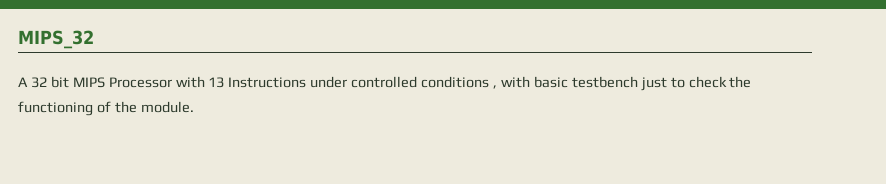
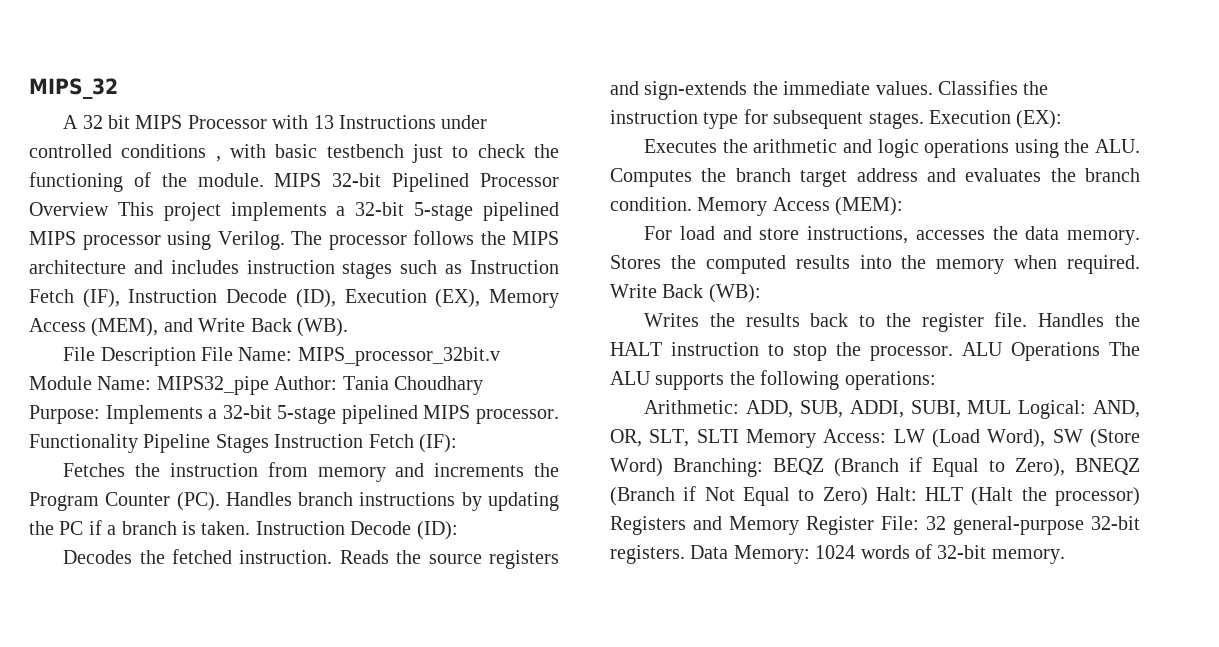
(194, 107) none -> [274,173,559,192] [29,202,559,221] [29,230,559,250] [29,260,560,279] [29,289,559,308] [29,318,348,337] [63,347,500,366] [29,376,483,395] [29,405,559,424] [29,434,457,453] [63,462,559,482] [29,492,559,511] [29,520,458,540] [63,549,559,569] [610,80,1049,100] [610,109,1063,129] [644,139,1140,158] [610,168,1140,187] [610,197,904,216] [644,226,1140,245] [610,255,1140,274] [610,284,761,303] [644,312,1140,332] [610,342,1140,361] [610,370,936,390] [644,400,1140,419] [610,429,1140,448] [610,457,1140,477] [610,486,1140,506] [610,516,1140,535] [610,544,1065,564] MIPS 32-bit Pipelined Processor Overview This project implements a 32-bit 5-stage pipelined MIPS processor using Verilog. The processor follows the MIPS architecture and includes instruction stages such as Instruction Fetch (IF), Instruction Decode (ID), Execution (EX), Memory Access (MEM), and Write Back (WB). // File Description File Name: MIPS_processor_32bit.v Module Name: MIPS32_pipe Author: Tania Choudhary Purpose: Implements a 32-bit 5-stage pipelined MIPS processor. Functionality Pipeline Stages Instruction Fetch (IF): // Fetches the instruction from memory and increments the Program Counter (PC). Handles branch instructions by updating the PC if a branch is taken. Instruction Decode (ID): // Decodes the fetched instruction. Reads the source registers and sign-extends the immediate values. Classifies the instruction type for subsequent stages. Execution (EX): // Executes the arithmetic and logic operations using the ALU. Computes the branch target address and evaluates the branch condition. Memory Access (MEM): // For load and store instructions, accesses the data memory. Stores the computed results into the memory when required. Write Back (WB): // Writes the results back to the register file. Handles the HALT instruction to stop the processor. ALU Operations The ALU supports the following operations: // Arithmetic: ADD, SUB, ADDI, SUBI, MUL Logical: AND, OR, SLT, SLTI Memory Access: LW (Load Word), SW (Store Word) Branching: BEQZ (Branch if Equal to Zero), BNEQZ (Branch if Not Equal to Zero) Halt: HLT (Halt the processor) Registers and Memory Register File: 32 general-purpose 32-bit registers. Data Memory: 1024 words of 32-bit memory.

